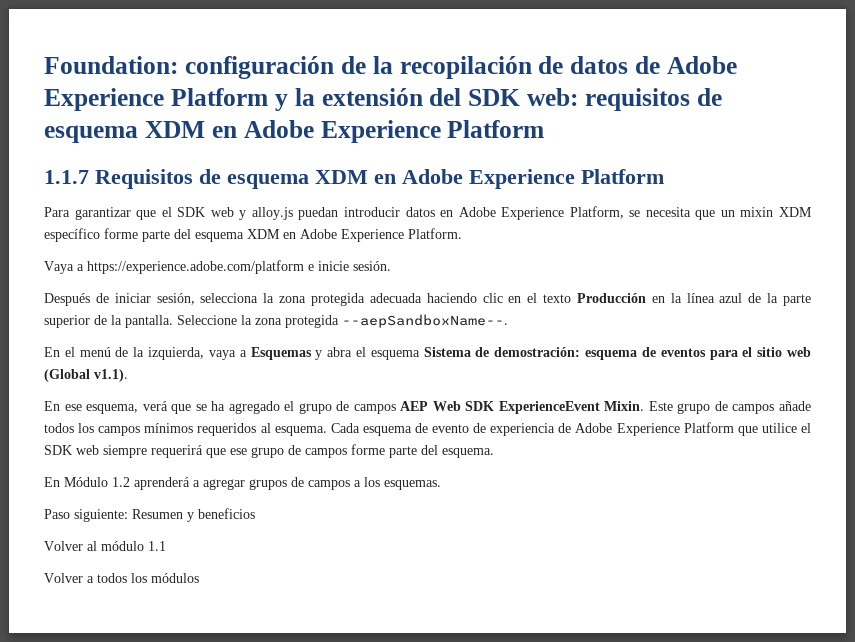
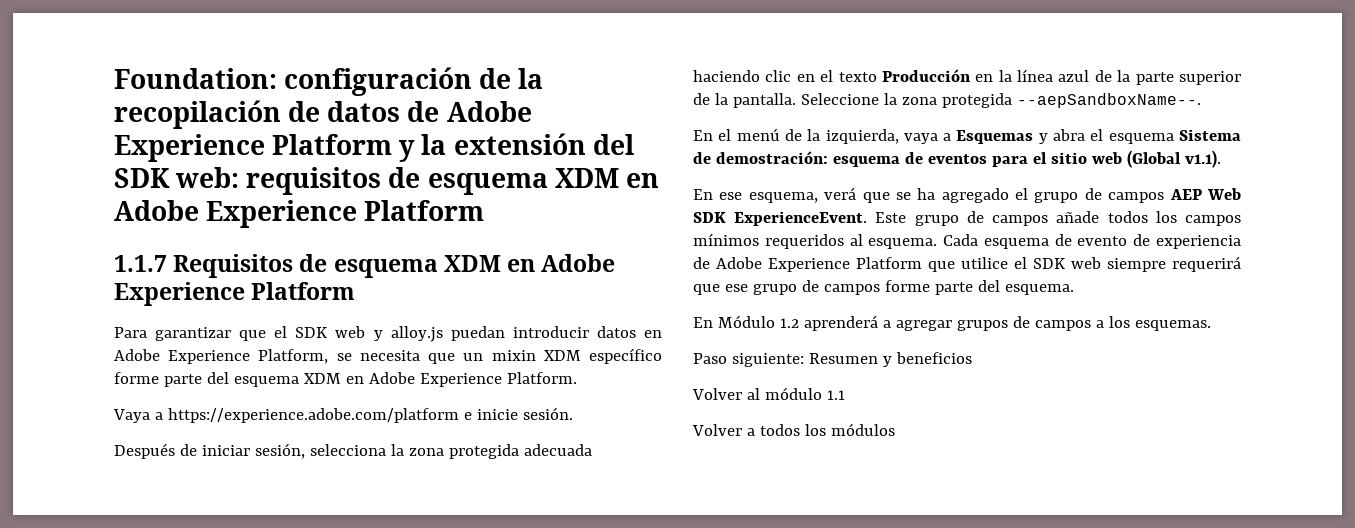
[498,401,645,414] ExperienceEvent Mixin. -> [734,211,868,226] ExperienceEvent.

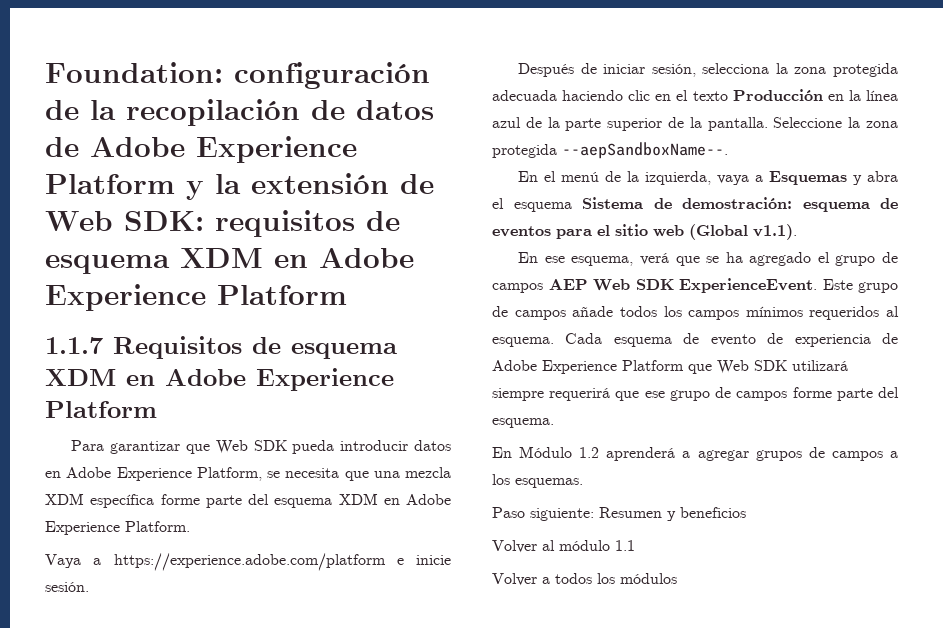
[592,134,634,155] [114,167,240,188] del SDK web: -> [400,174,434,194] [45,211,204,231] de Web SDK:
[274,326,505,342] el SDK web y alloy.js puedan -> [215,440,335,454] Web SDK pueda
[463,348,662,364] un mixin XDM específico -> [373,467,451,478] [45,493,155,508] una mezcla XDM específica
[961,257,1101,269] utilice el SDK web -> [717,360,848,374] Web SDK utilizará

